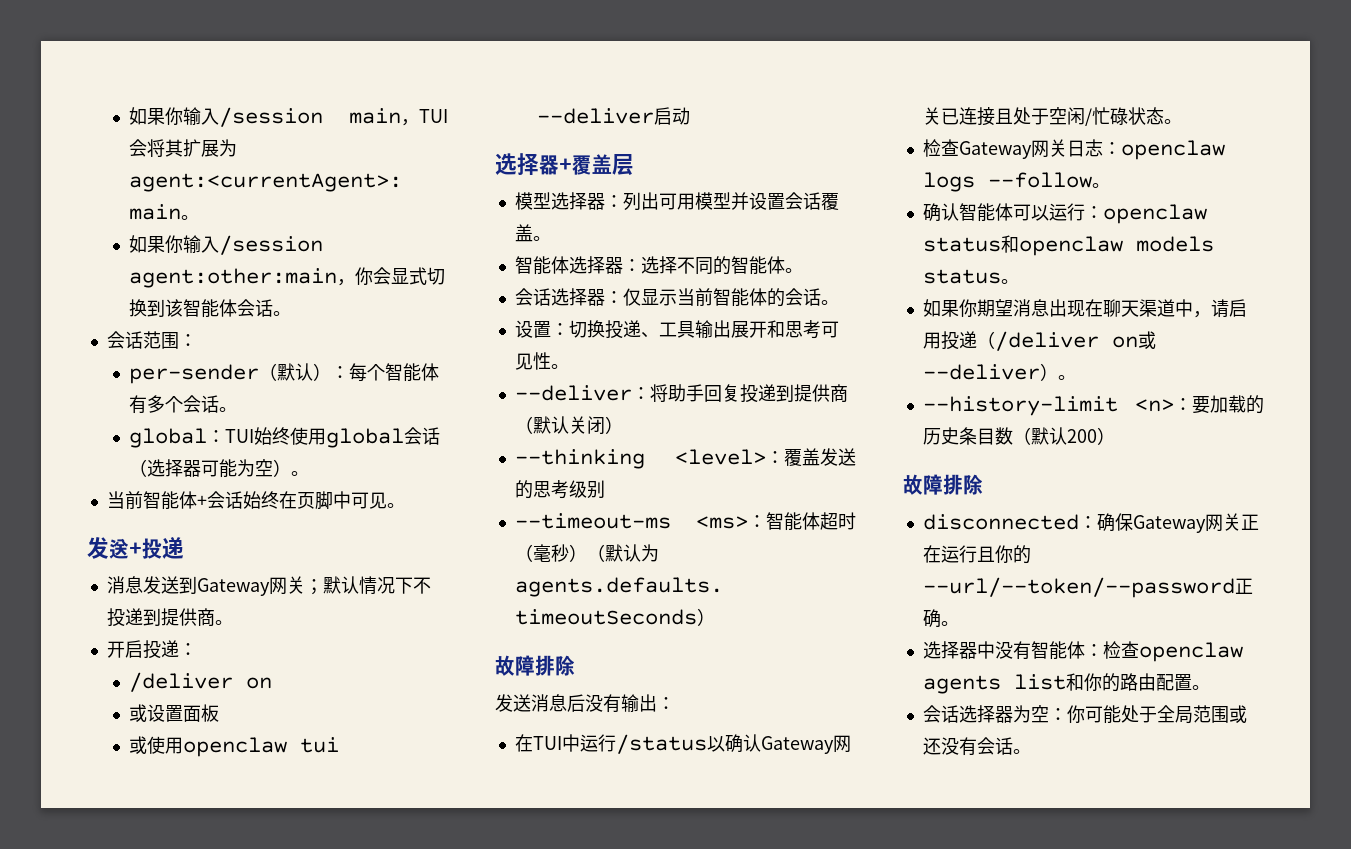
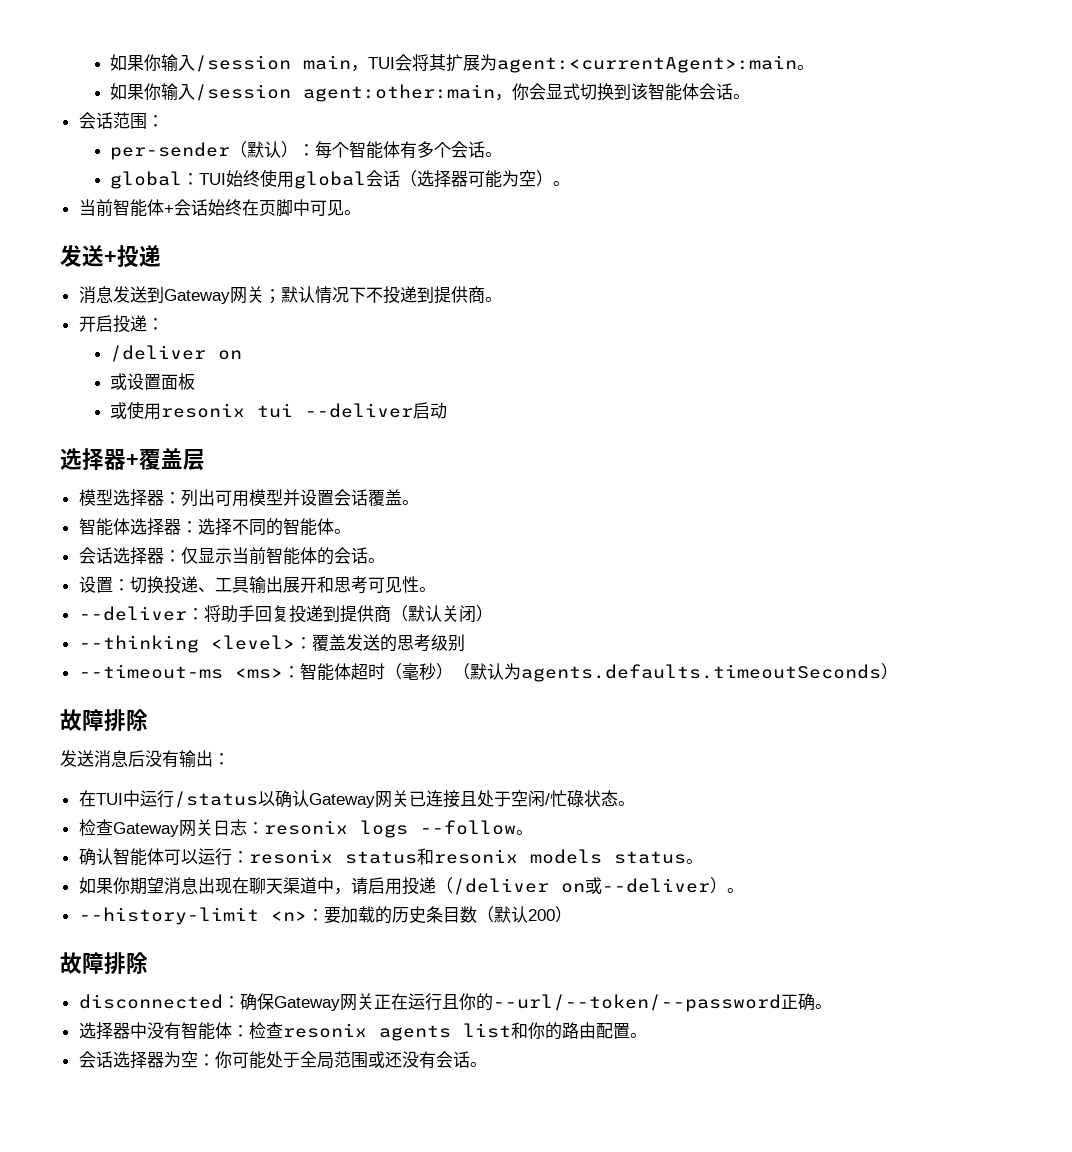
[182,737,287,757] openclaw -> [161,403,246,418] resonix
[1120,140,1225,160] openclaw -> [263,820,348,835] resonix
[1102,204,1207,224] [922,235,1123,256] openclaw status和openclaw -> [248,848,518,865] resonix status和resonix
[1138,642,1243,662] openclaw -> [282,1023,367,1038] resonix

